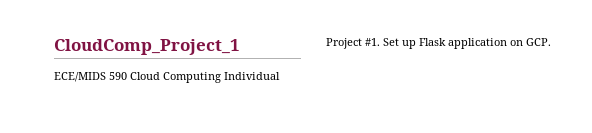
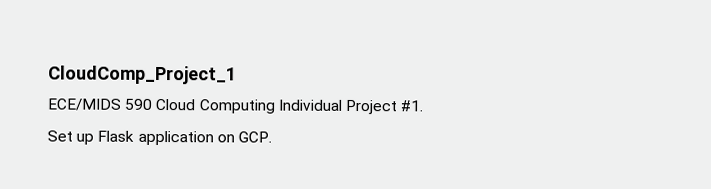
(380, 42) none -> (424, 106) //

